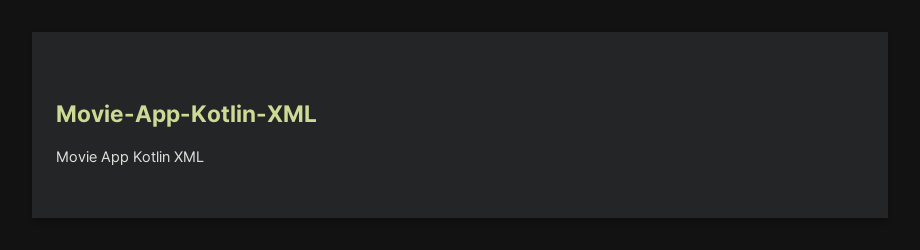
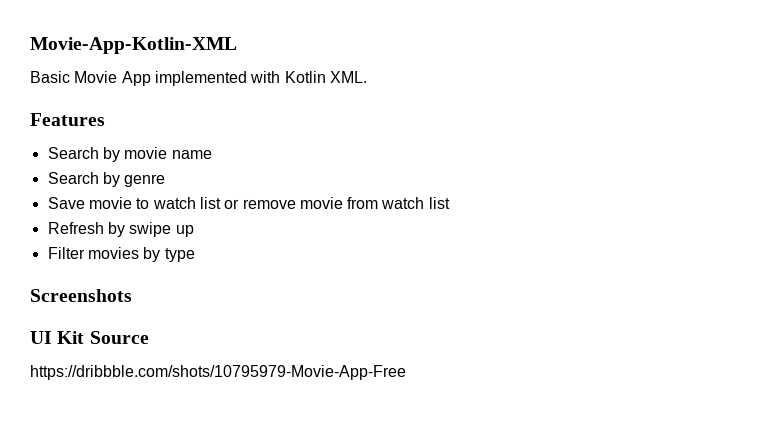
(317, 115) none -> [30,71,70,83] Basic
[133,151,205,163] Kotlin XML -> [154,71,367,86] [30,113,105,126] [47,147,212,162] [47,172,166,187] [47,197,450,209] [47,222,194,237] [47,247,195,262] [30,289,132,302] [30,331,149,344] [30,365,406,380] implemented with Kotlin XML. // Features // Search by movie name // Search by genre // Save movie to watch list or remove movie from watch list // Refresh by swipe up // Filter movies by type // Screenshots // UI Kit Source // https://dribbble.com/shots/10795979-Movie-App-Free

